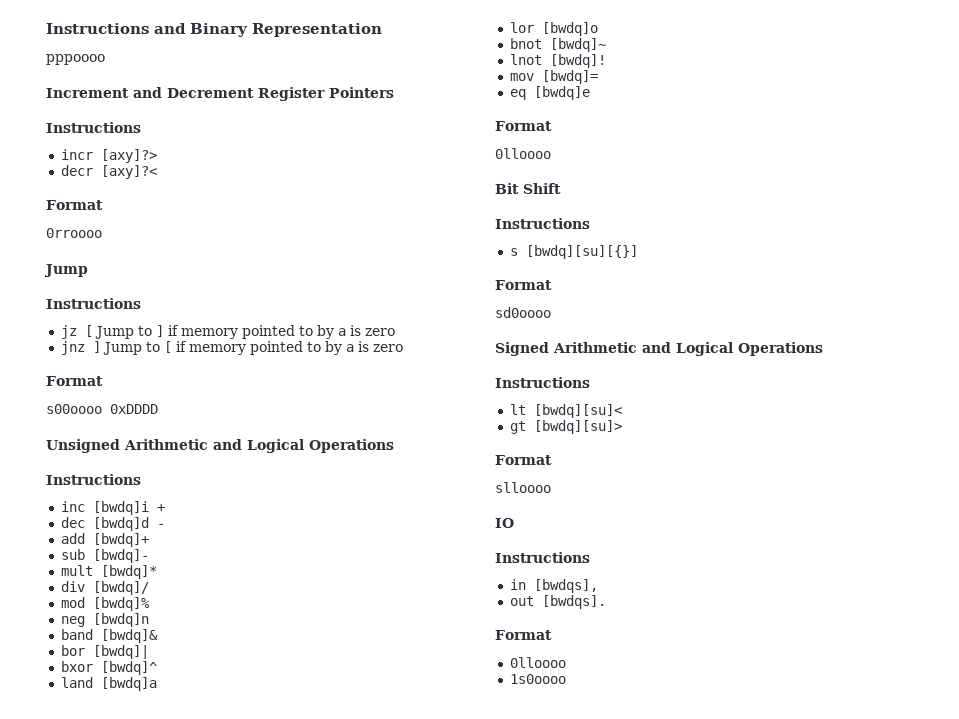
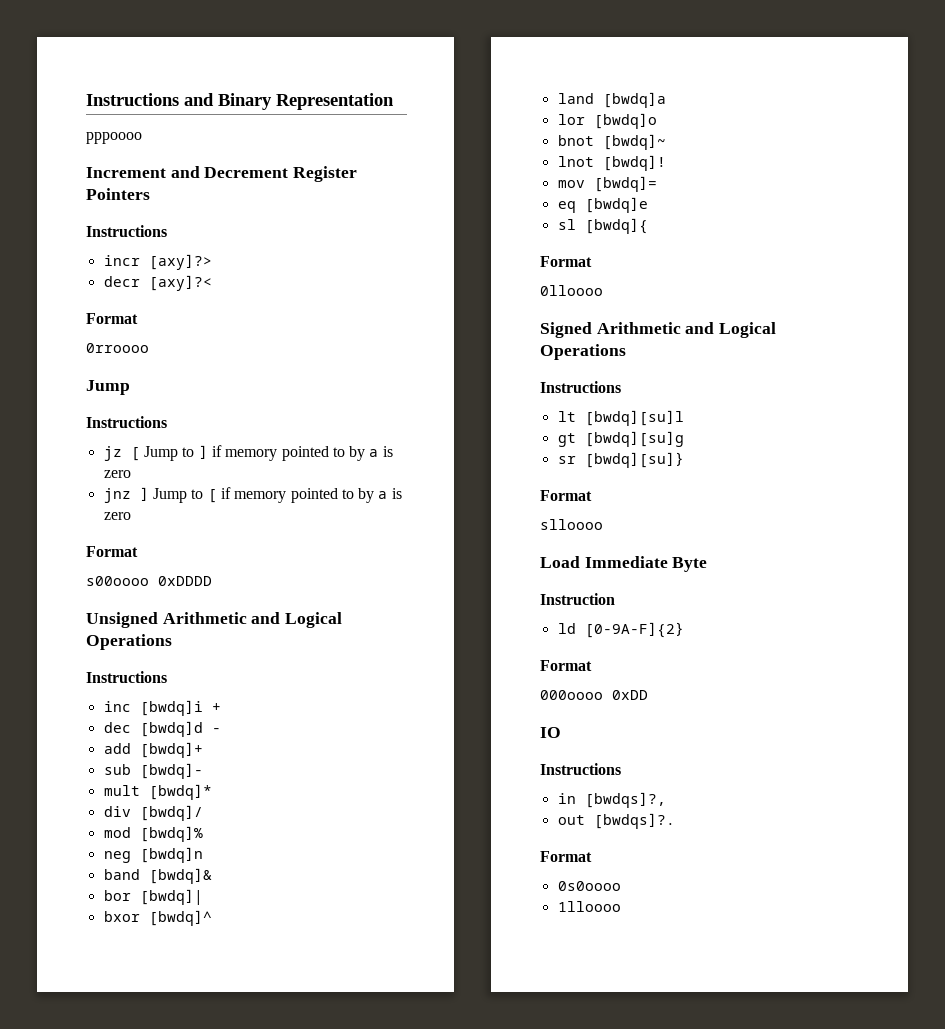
[495,121,552,131] [495,148,551,159] [495,183,561,194] [495,218,590,229] [509,245,638,259] [495,280,552,290] [495,307,551,318] // Format // 0lloooo // Bit Shift // Instructions // s [bwdq][su][{}] // Format // sd0oooo -> [557,218,648,234] [540,256,592,267] [540,285,603,296] // sl [bwdq]{ // Format // 0lloooo
[533,404,622,418] [bwdq][su]< -> [584,410,684,426] [bwdq][su]l
[533,420,622,434] [bwdq][su]> -> [584,431,684,447] [557,452,684,468] [bwdq][su]g // sr [bwdq][su]}
(551, 487) none -> [540,556,708,572] [540,593,615,605] [557,622,684,638] [540,660,592,671] [540,690,648,700] // Load Immediate Byte // Instruction // ld [0-9A-F]{2} // Format // 000oooo 0xDD
[533,579,598,593] [bwdqs], -> [584,792,666,808] [bwdqs]?,
[541,595,606,609] [495,630,552,640] [509,657,566,668] [509,674,566,684] [bwdqs]. // Format // 0lloooo // 1s0oooo -> [593,813,675,829] [540,851,592,862] [557,881,621,891] [557,901,621,912] [bwdqs]?. // Format // 0s0oooo // 1lloooo

